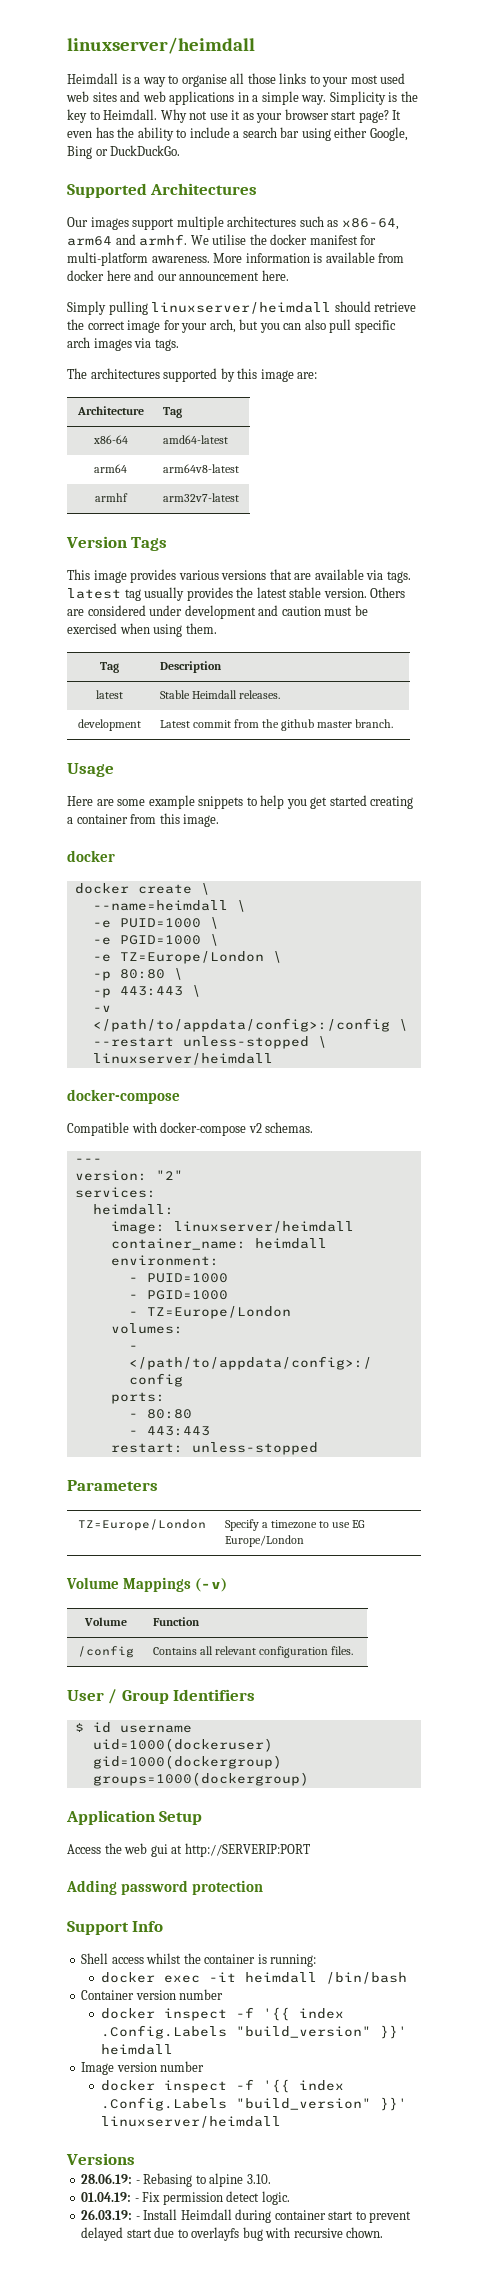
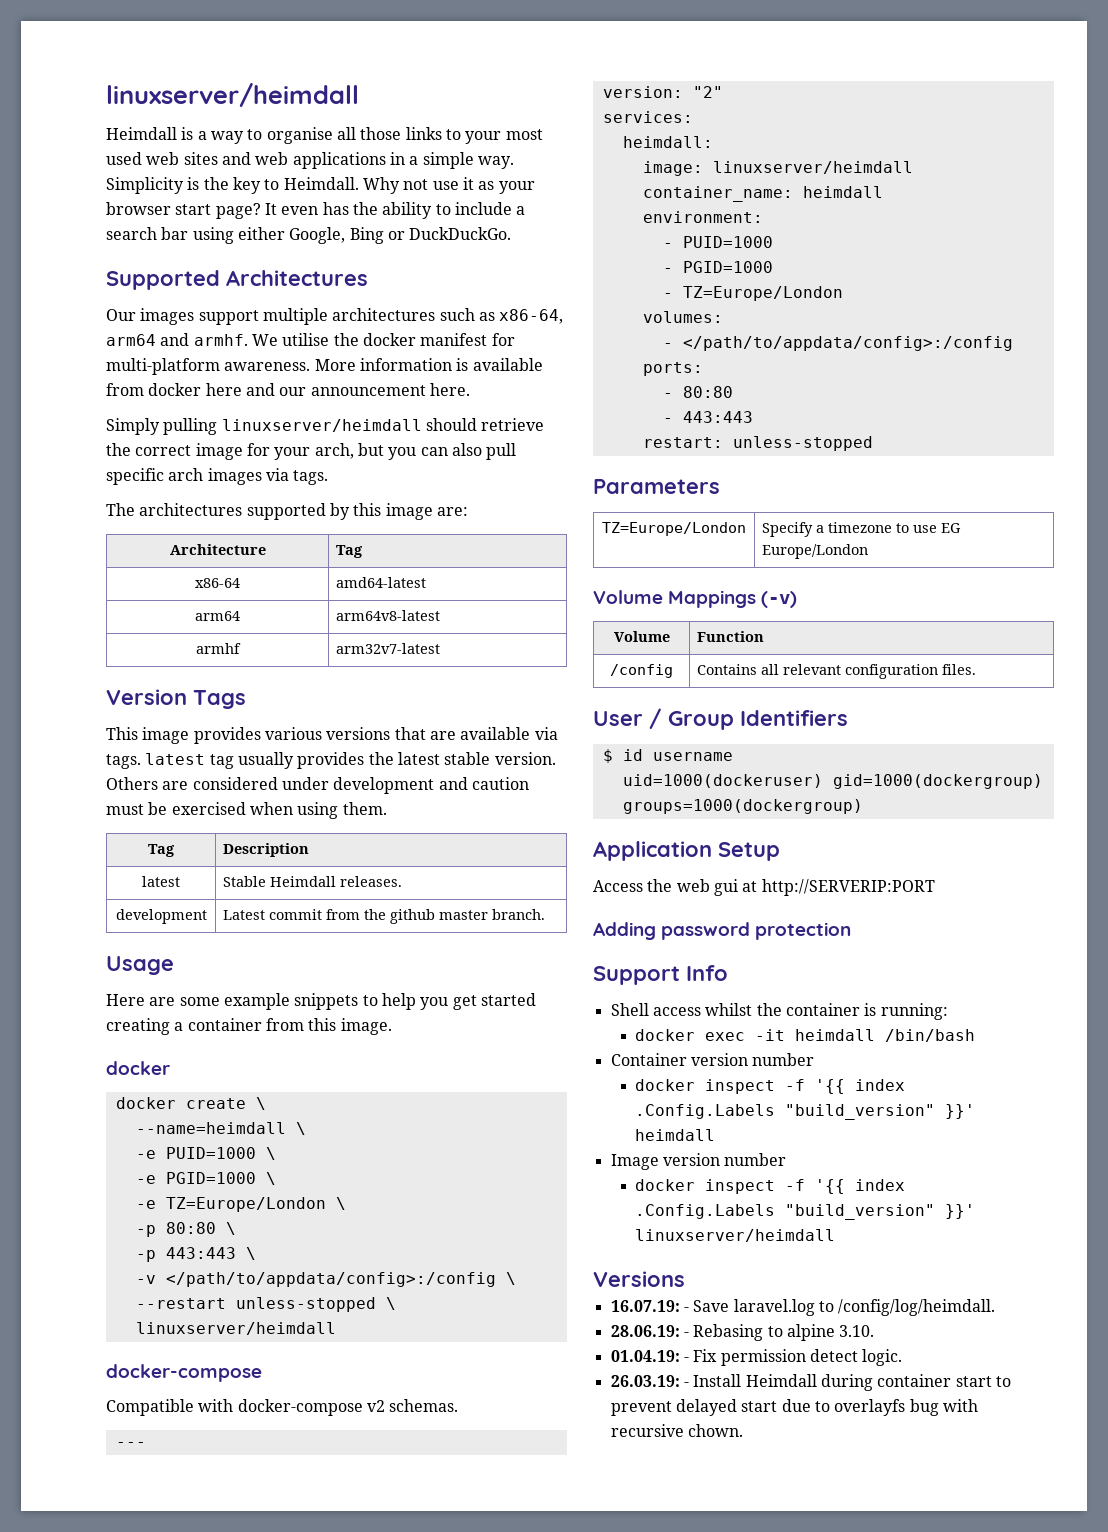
(135, 2159) none -> [610,1299,996,1316] // 16.07.19: - Save laravel.log to /config/log/heimdall.

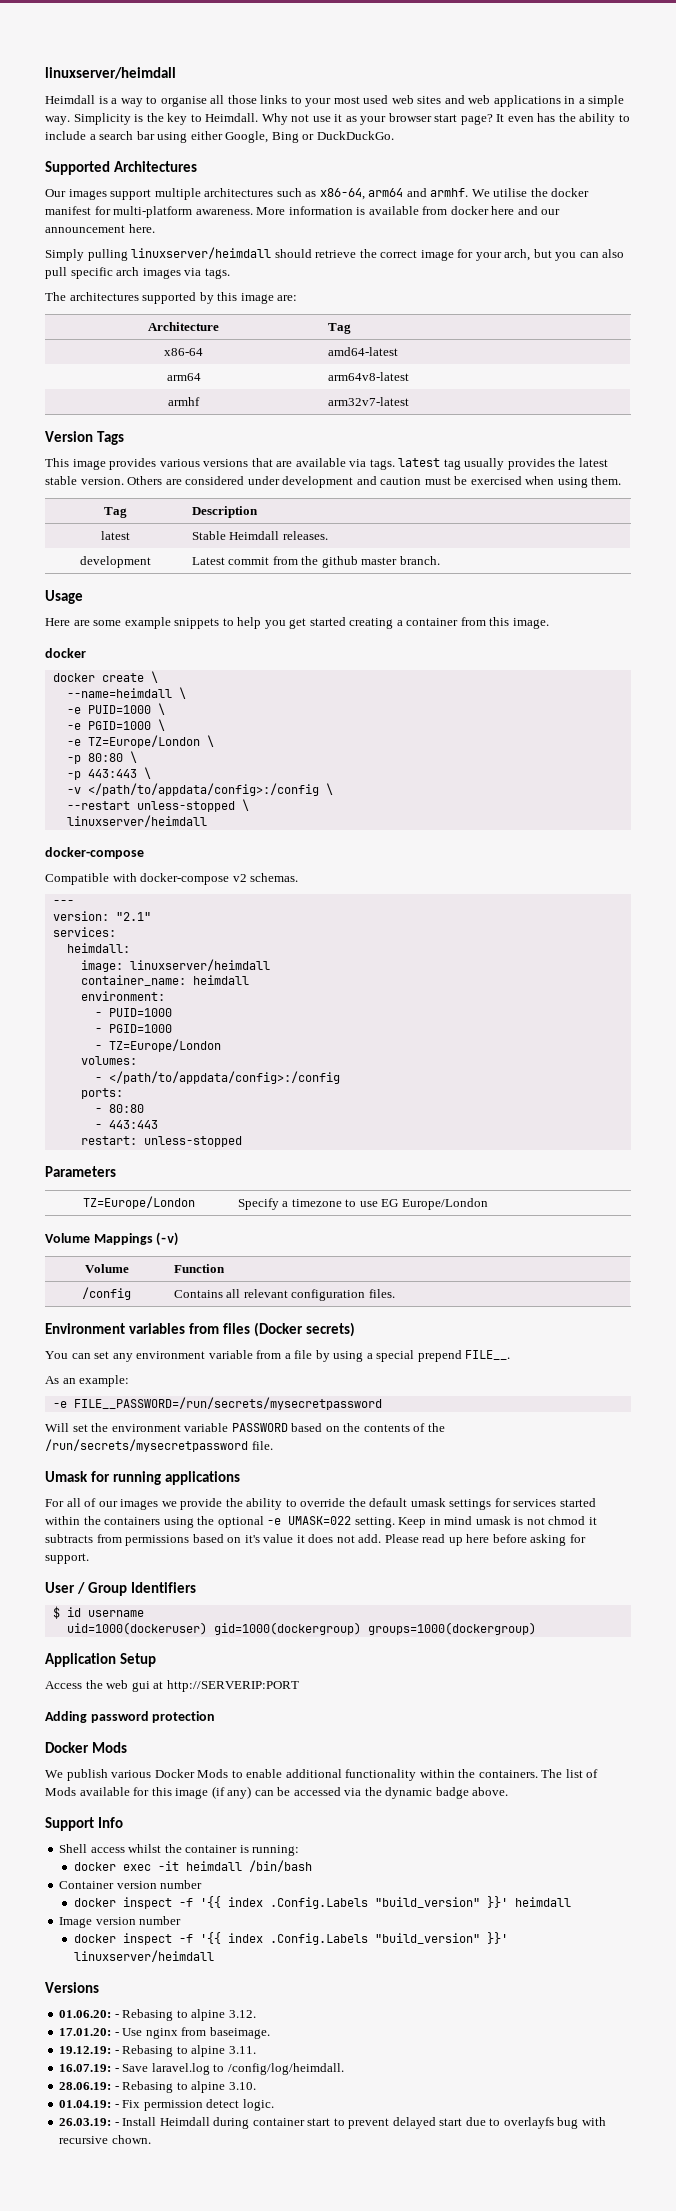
[692,86,723,98] "2" -> [115,912,151,921] "2.1"
(977, 669) none -> [45,1322,355,1337] [45,1350,511,1362] [45,1375,130,1387] [52,1397,382,1410] [45,1423,445,1432] [45,1439,273,1452] [45,1471,240,1485] [45,1498,596,1510] [45,1516,597,1528] [45,1534,586,1546] [45,1553,89,1564] // Environment variables from files (Docker secrets) // You can set any environment variable from a file by using a special prepend FILE__. // As an example: // -e FILE__PASSWORD=/run/secrets/mysecretpassword // Will set the environment variable PASSWORD based on the contents of the /run/secrets/mysecretpassword file. // Umask for running applications // For all of our images we provide the ability to override the default umask settings for services started within the containers using the optional -e UMASK=022 setting. Keep in mind umask is not chmod it subtracts from permissions based on it's value it does not add. Please read up here before asking for support.
(852, 931) none -> [45,1742,127,1753] [45,1769,599,1781] [45,1786,509,1799] // Docker Mods // We publish various Docker Mods to enable additional functionality within the containers. The list of Mods available for this image (if any) can be accessed via the dynamic badge above.
(685, 1279) none -> [59,2009,256,2021] [59,2027,270,2039] [59,2045,256,2057] // 01.06.20: - Rebasing to alpine 3.12. // 17.01.20: - Use nginx from baseimage. // 19.12.19: - Rebasing to alpine 3.11.

